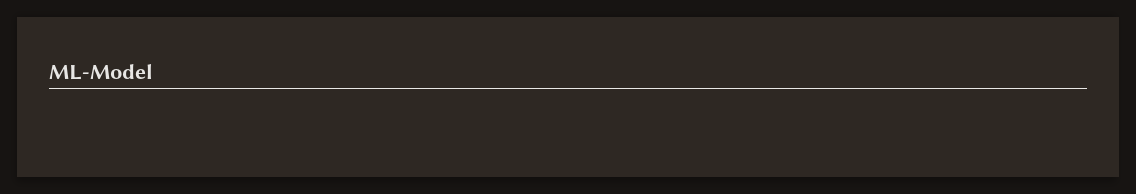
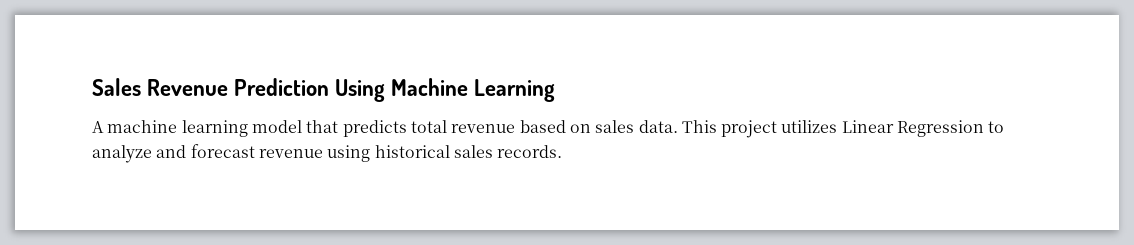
[49,64,153,80] ML-Model -> [92,78,556,102] [92,120,1005,138] [92,144,563,163] Sales Revenue Prediction Using Machine Learning // A machine learning model that predicts total revenue based on sales data. This project utilizes Linear Regression to analyze and forecast revenue using historical sales records.

